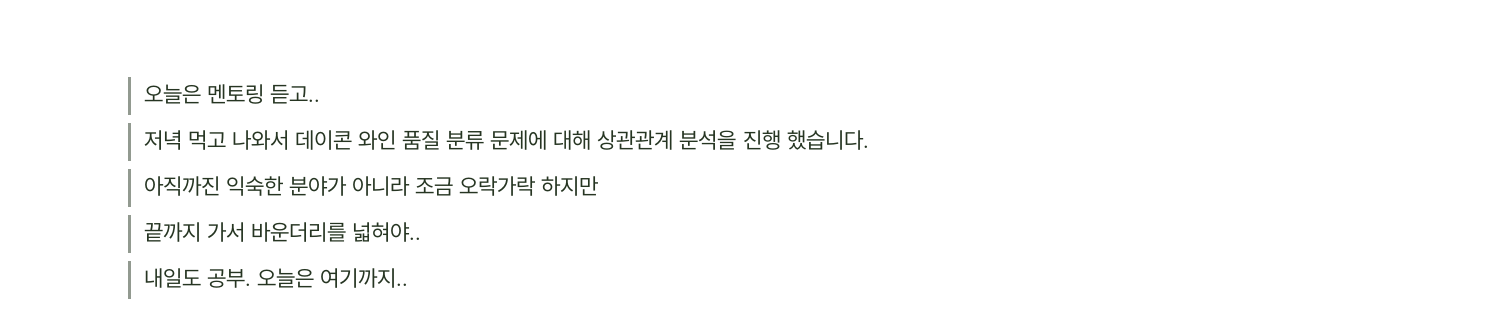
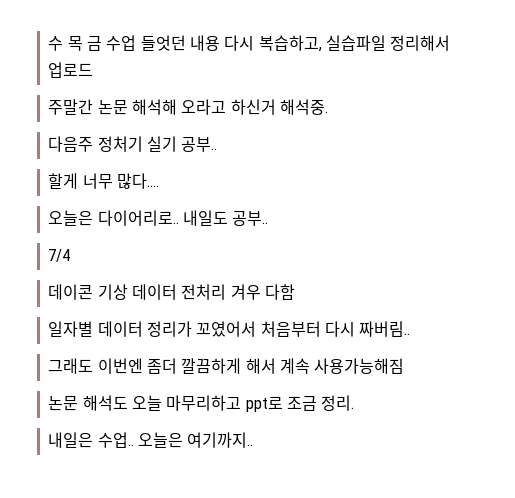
[143,84,320,104] [143,130,869,150] [143,176,599,196] [143,222,421,242] [143,268,251,288] 오늘은 멘토링 듣고.. // 저녁 먹고 나와서 데이콘 와인 품질 분류 문제에 대해 상관관계 분석을 진행 했습니다. // 아직까진 익숙한 분야가 아니라 조금 오락가락 하지만 // 끝까지 가서 바운더리를 넓혀야.. // 내일도 공부. -> [48,35,451,52] [48,62,94,78] [48,99,329,115] [48,136,218,152] [48,173,160,189] [48,210,269,226] [48,249,71,262] [48,284,296,300] [48,321,411,337] [48,358,405,374] [48,395,355,412] [48,432,134,448] 수 목 금 수업 들엇던 내용 다시 복습하고, 실습파일 정리해서 업로드 // 주말간 논문 해석해 오라고 하신거 해석중. // 다음주 정처기 실기 공부.. // 할게 너무 많다.... // 오늘은 다이어리로.. 내일도 공부.. // 7/4 // 데이콘 기상 데이터 전처리 겨우 다함 // 일자별 데이터 정리가 꼬였어서 처음부터 다시 짜버림.. // 그래도 이번엔 좀더 깔끔하게 해서 계속 사용가능해짐 // 논문 해석도 오늘 마무리하고 ppt로 조금 정리. // 내일은 수업..

